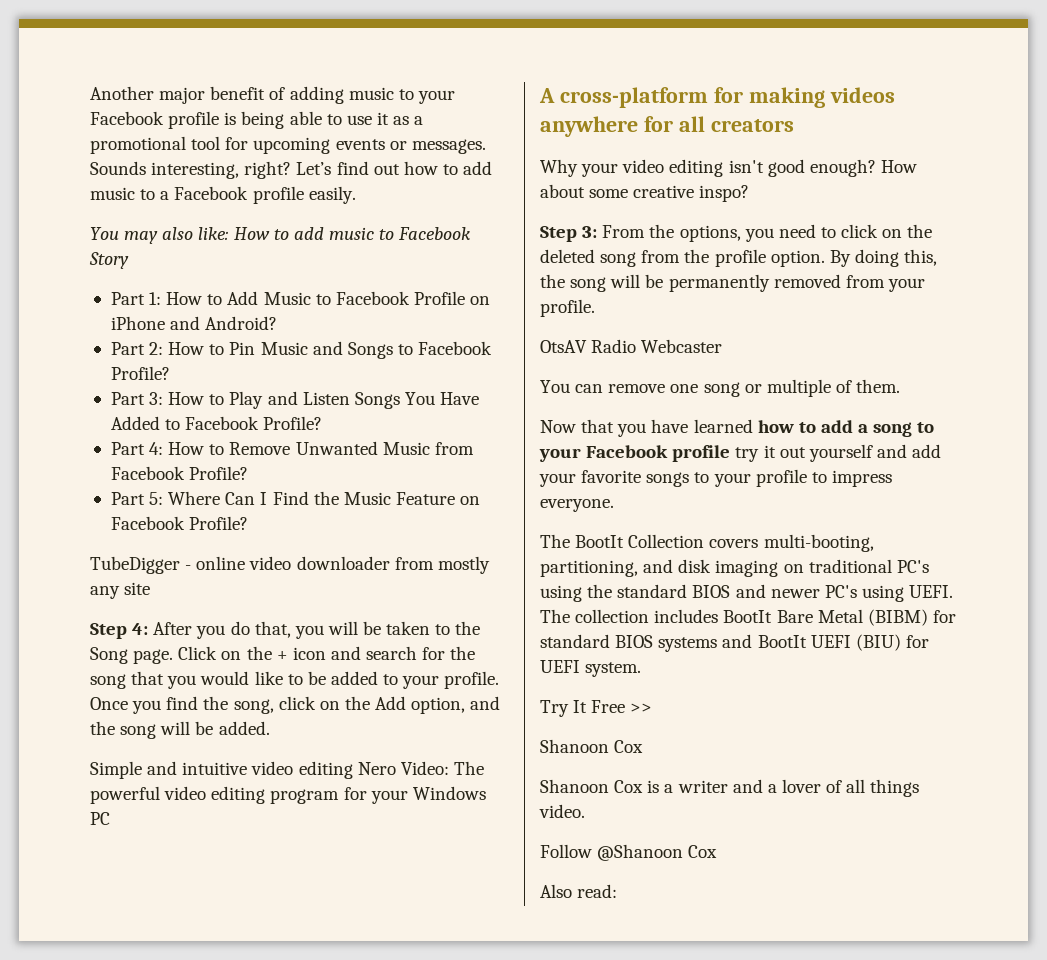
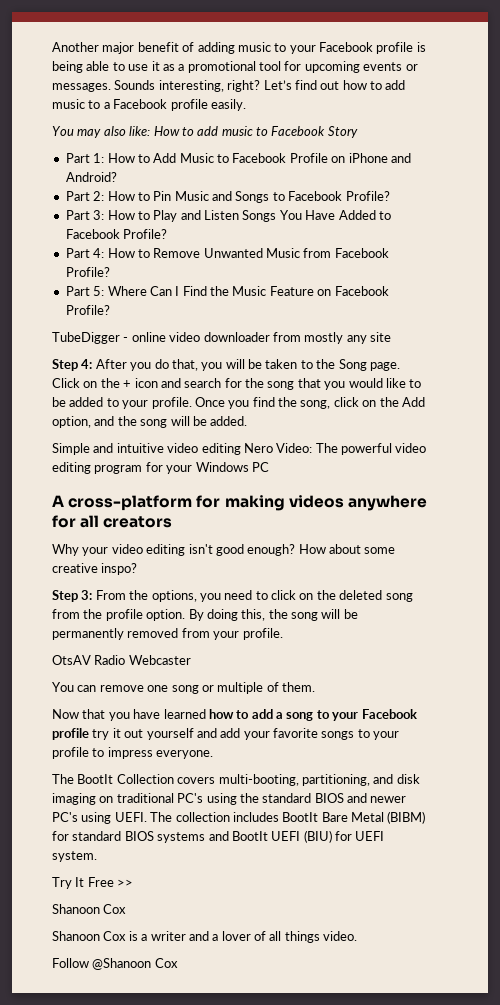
[540,884,618,898] // Also read: -> (178, 963) none

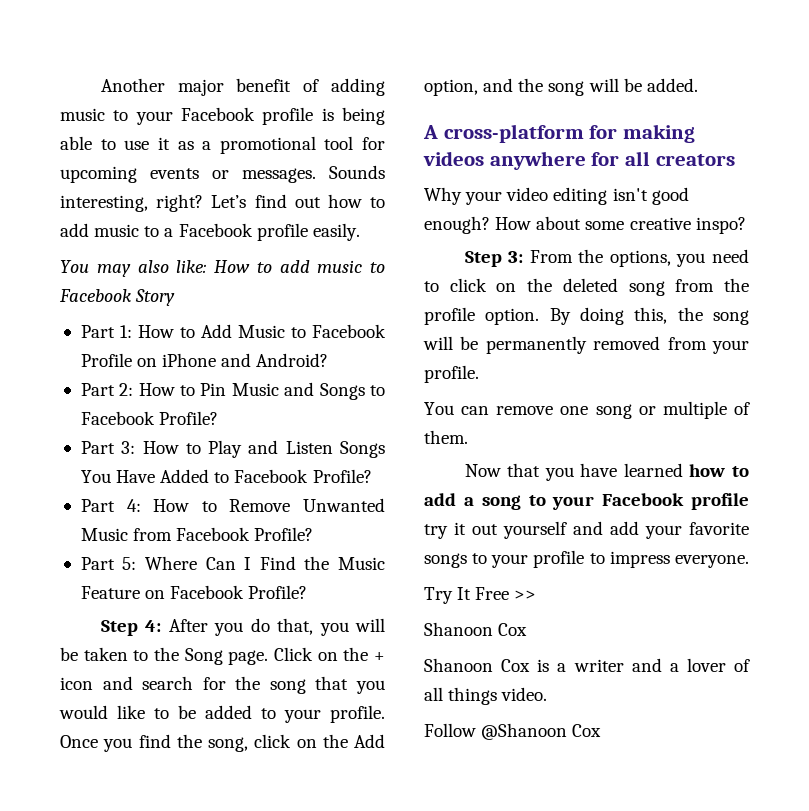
[52,332,391,344] // TubeDigger - online video downloader from mostly any site -> (308, 592) none
[52,443,427,455] [52,462,269,474] // Simple and intuitive video editing Nero Video: The powerful video editing program for your Windows PC -> (698, 85) none
[52,655,191,665] // OtsAV Radio Webcaster -> (479, 374) none
[52,774,420,786] [52,793,407,805] [52,811,426,824] [52,830,385,843] [52,851,97,862] // The BootIt Collection covers multi-booting, partitioning, and disk imaging on traditional PC's using the standard BIOS and newer PC's using UEFI. The collection includes BootIt Bare Metal (BIBM) for standard BIOS systems and BootIt UEFI (BIU) for UEFI system. -> (749, 561) none

